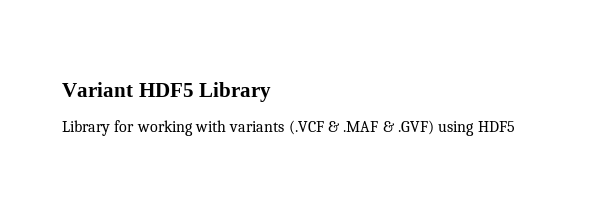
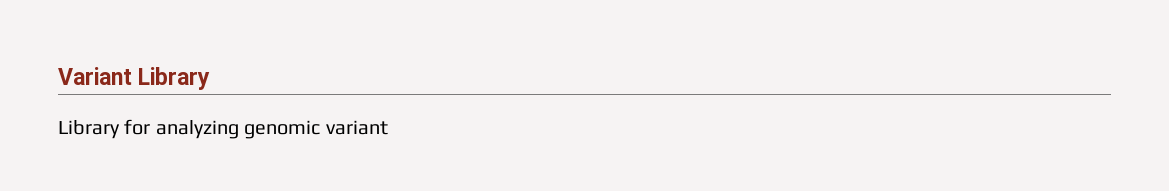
[138,83,194,97] HDF5 -> (132, 76) none
[136,120,515,136] working with variants (.VCF & .MAF & .GVF) using HDF5 -> [155,120,388,139] analyzing genomic variant

